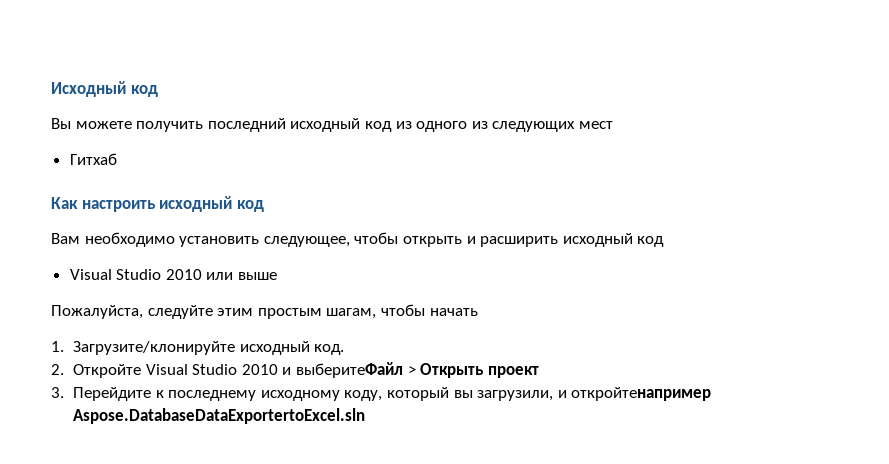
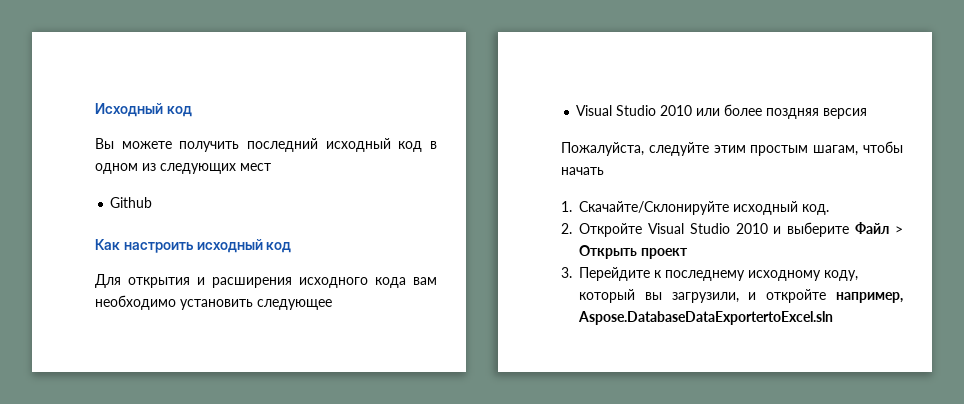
[395,121,468,132] из одного -> [430,141,437,149] [95,163,138,174] в одном
[69,153,117,165] Гитхаб -> [110,197,153,208] Github
[51,232,665,247] Вам необходимо установить следующее, чтобы открыть и расширить исходный код -> [95,274,437,288] [95,295,332,310] Для открытия и расширения исходного кода вам необходимо установить следующее
[238,272,278,280] выше -> [724,104,868,119] более поздняя версия
[73,341,236,355] Загрузите/клонируйте -> [579,201,729,215] Скачайте/Склонируйте
[296,362,404,378] выберитеФайл -> [787,222,890,237] выберите Файл
[571,387,712,401] откройтенапример -> [766,289,903,303] откройте например,

